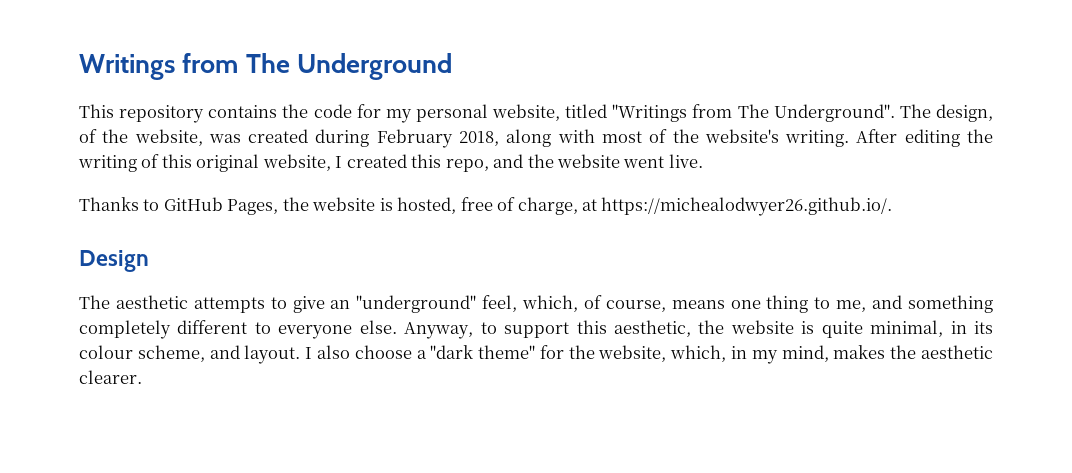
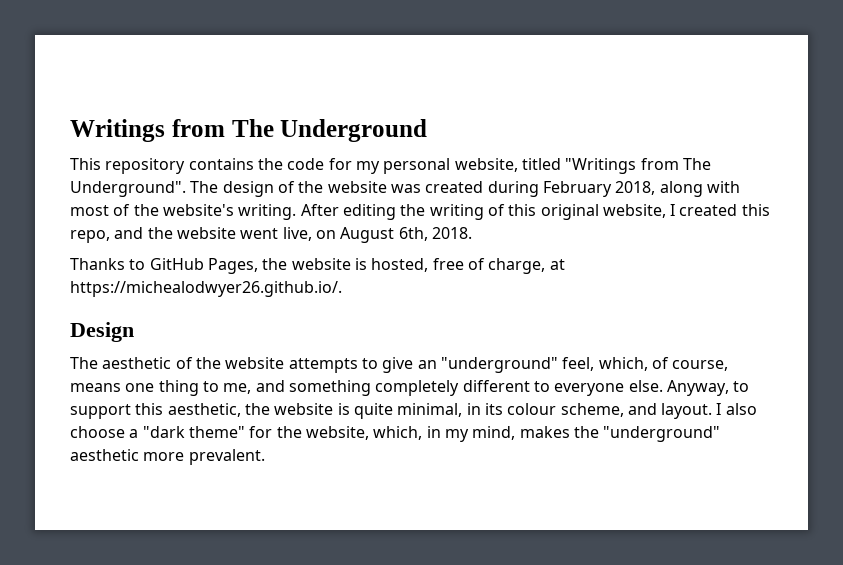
[935,104,993,122] [79,129,203,146] design, of the website, -> [222,181,387,197] design of the website
[668,154,703,168] live. -> [282,227,472,243] live, on August 6th, 2018.
(188, 302) none -> [175,357,285,369] of the website
[920,345,993,359] [79,370,142,384] aesthetic clearer. -> [603,426,721,442] [70,449,265,465] "underground" aesthetic more prevalent.

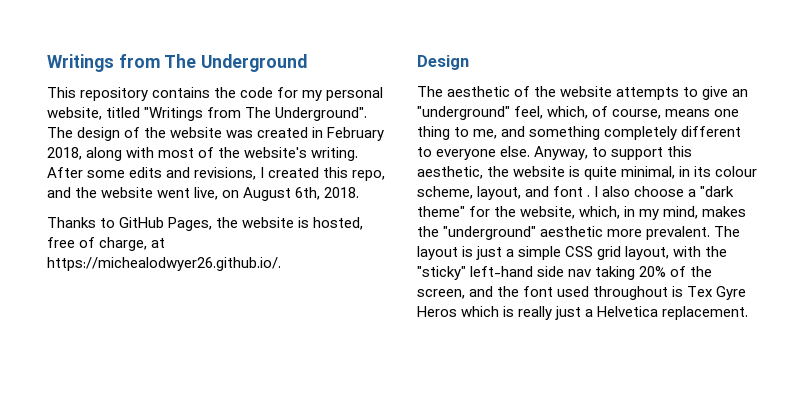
[487,181,539,197] during -> [312,127,324,138] in
[342,204,666,220] editing the writing of this original website, -> [87,167,257,180] some edits and revisions,
[627,403,713,419] and layout. -> [477,186,591,200] layout, and font .
(265, 457) none -> [714,226,741,237] [417,246,728,260] [417,266,713,280] [417,286,747,300] [417,306,749,320] The layout is just a simple CSS grid layout, with the "sticky" left-hand side nav taking 20% of the screen, and the font used throughout is Tex Gyre Heros which is really just a Helvetica replacement.

